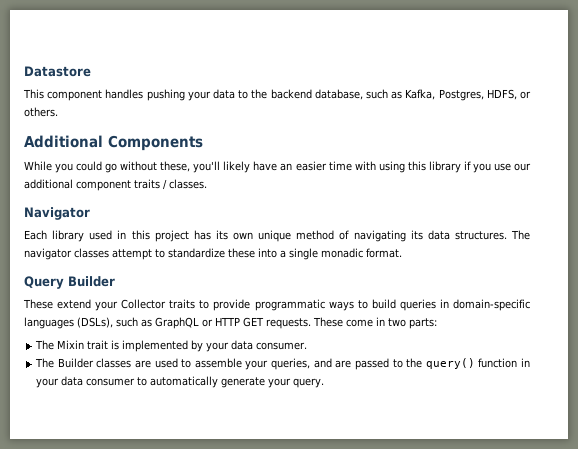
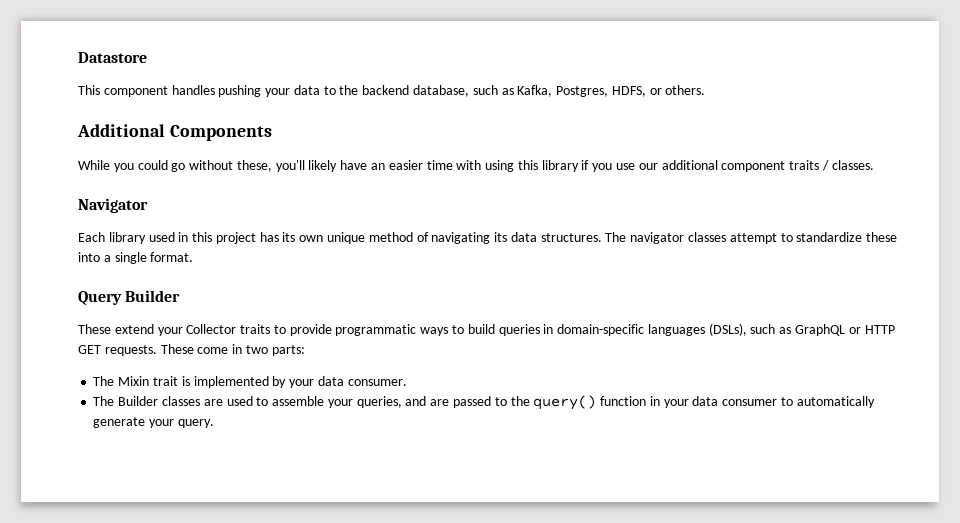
[321,248,363,258] monadic -> (147, 258) none

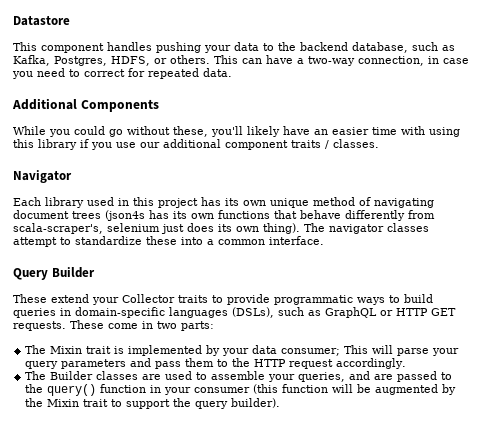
(706, 90) none -> [214,55,469,66] [12,68,232,79] This can have a two-way connection, in case you need to correct for repeated data.
[494,232,602,242] its data structures. -> [13,210,435,221] [13,223,300,234] document trees (json4s has its own functions that behave differently from scala-scraper's, selenium just does its own thing).
[114,252,194,264] single format. -> [218,236,324,245] common interface.
[347,379,407,386] consumer. -> [281,345,460,356] [25,358,407,369] consumer; This will parse your query parameters and pass them to the HTTP request accordingly.
[692,396,875,408] [93,417,214,428] data consumer to automatically generate your query. -> [194,384,457,395] [25,398,281,409] consumer (this function will be augmented by the Mixin trait to support the query builder).

